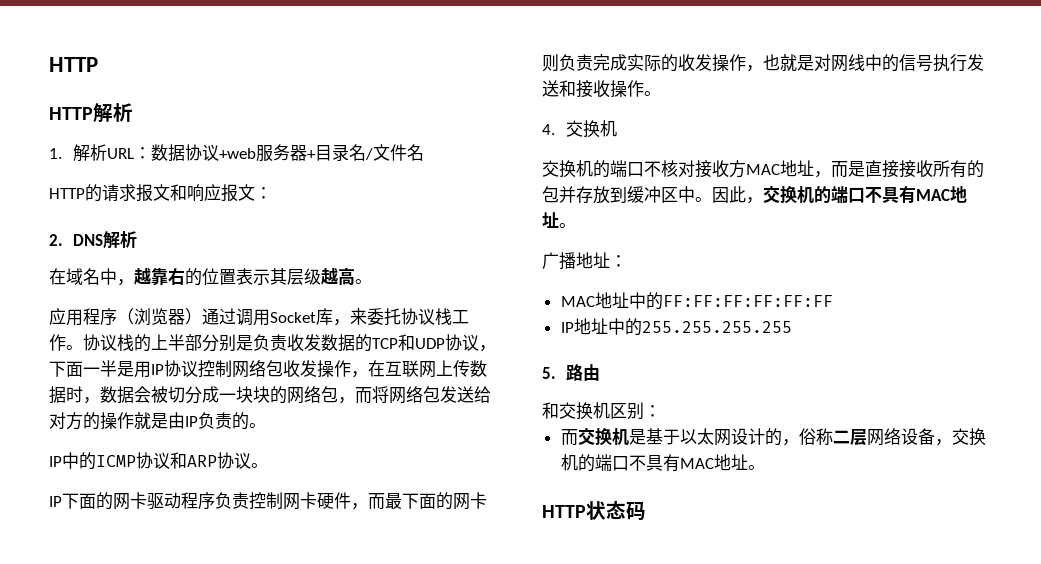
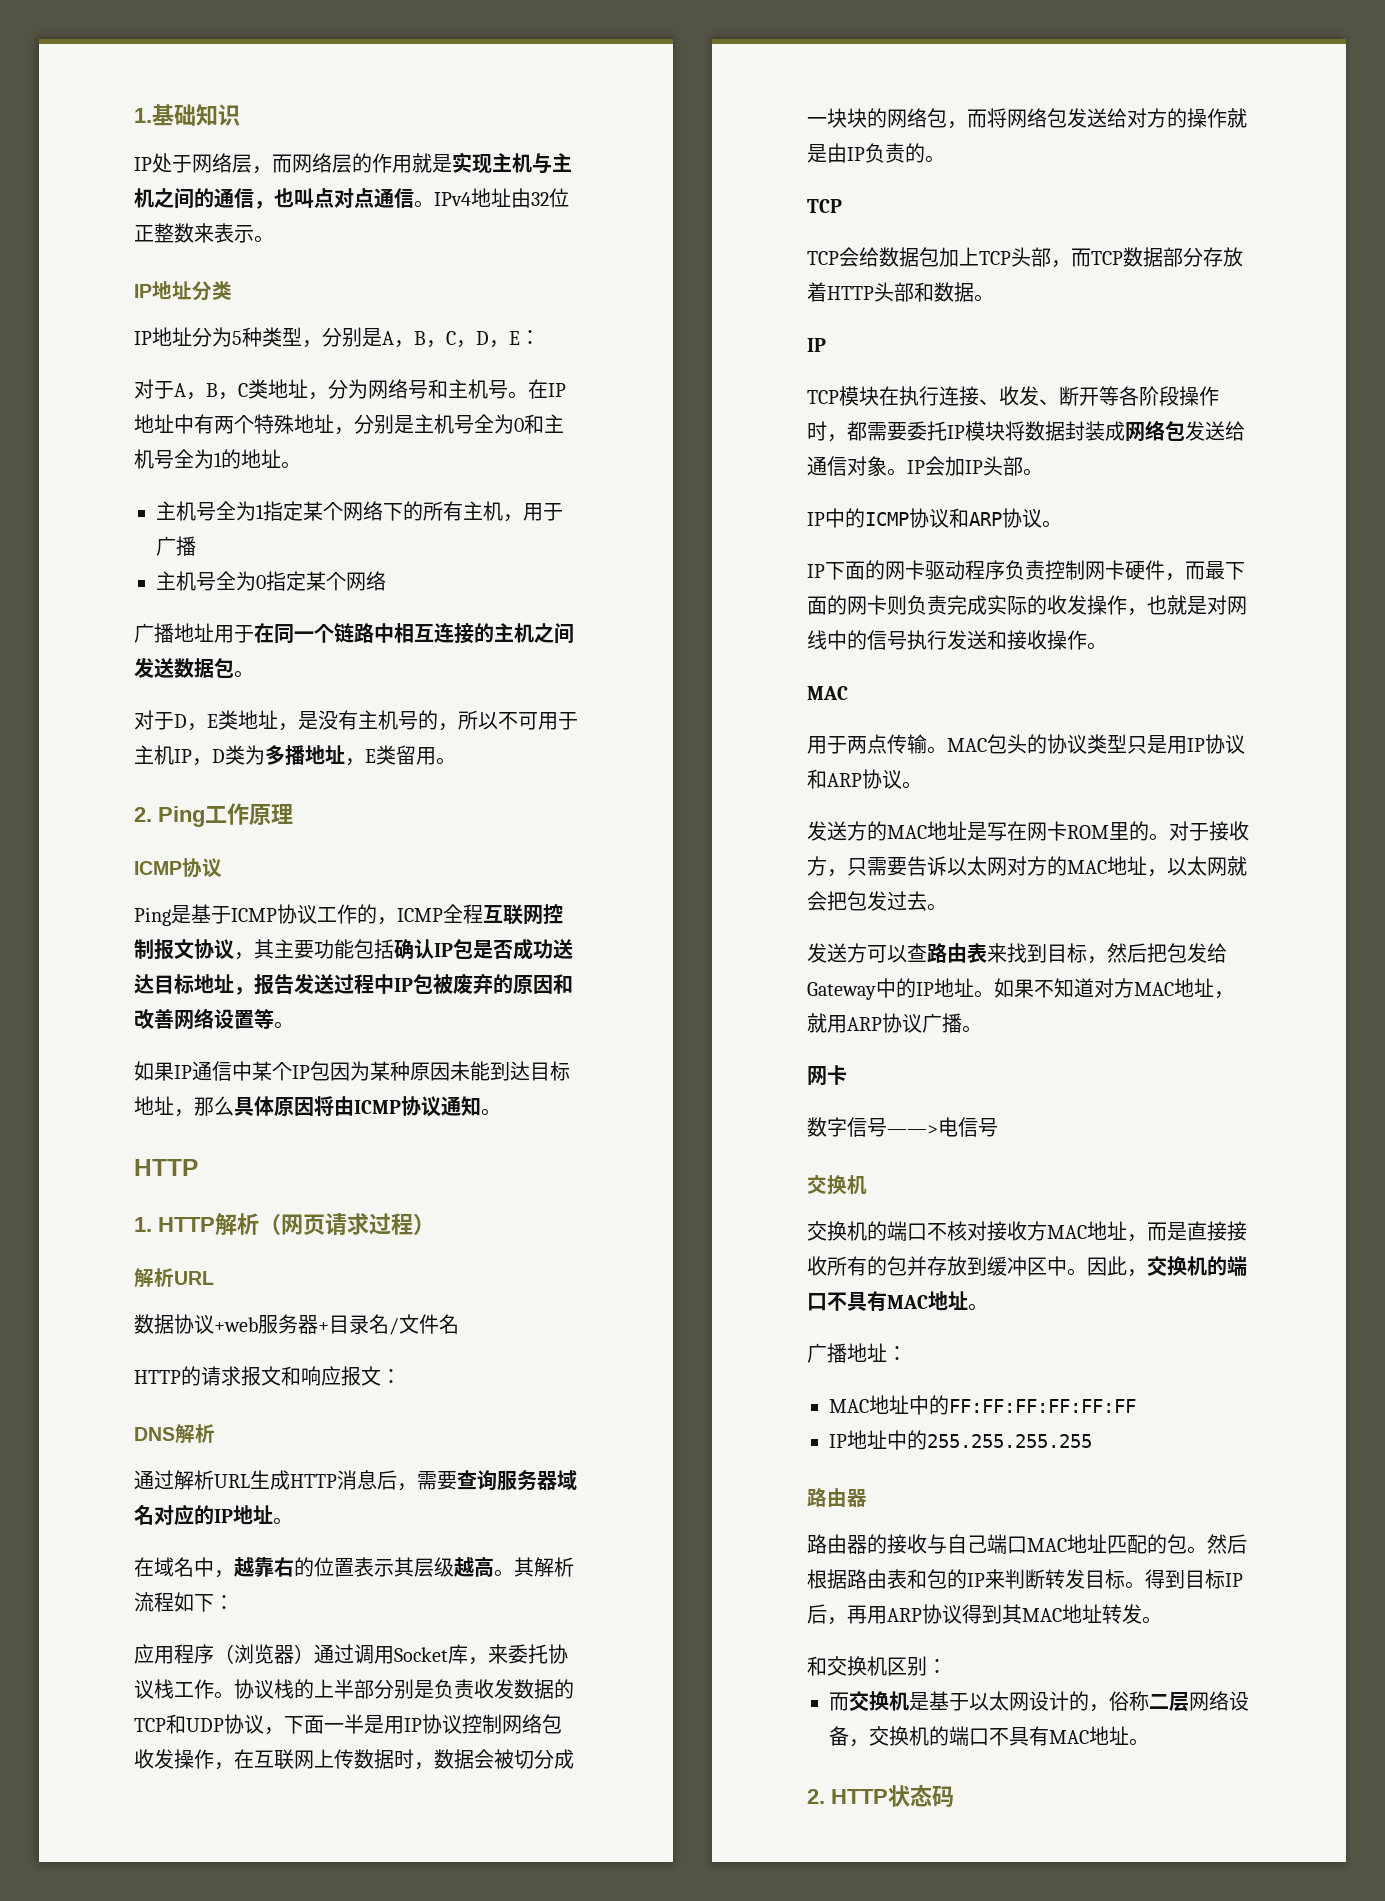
(49, 64) none -> [134,104,240,126] [134,152,572,174] [134,188,569,209] [134,223,274,243] [134,281,232,301] [134,327,540,348] [134,379,566,400] [134,414,564,435] [134,449,301,469] [156,501,563,522] [156,536,196,556] [156,571,386,591] [134,623,574,644] [134,658,254,678] [134,710,578,731] [134,745,456,766] [134,803,293,827] [134,858,222,878] [134,904,563,926] [134,938,573,960] [134,974,573,995] [134,1008,294,1030] [134,1061,570,1081] [134,1096,501,1117] 1.基础知识 // IP处于网络层，而网络层的作用就是实现主机与主机之间的通信，也叫点对点通信。IPv4地址由32位正整数来表示。 // IP地址分类 // IP地址分为5种类型，分别是A，B，C，D，E： // 对于A，B，C类地址，分为网络号和主机号。在IP地址中有两个特殊地址，分别是主机号全为0和主机号全为1的地址。 // 主机号全为1指定某个网络下的所有主机，用于广播 // 主机号全为0指定某个网络 // 广播地址用于在同一个链路中相互连接的主机之间发送数据包。 // 对于D，E类地址，是没有主机号的，所以不可用于主机IP，D类为多播地址，E类留用。 // 2. Ping工作原理 // ICMP协议 // Ping是基于ICMP协议工作的，ICMP全程互联网控制报文协议，其主要功能包括确认IP包是否成功送达目标地址，报告发送过程中IP包被废弃的原因和改善网络设置等。 // 如果IP通信中某个IP包因为某种原因未能到达目标地址，那么具体原因将由ICMP协议通知。 //
(98, 64) none -> [134,1217,152,1232] 1.
[49,144,152,162] // 1.解析URL： -> [259,1213,435,1236] [134,1268,214,1288] （网页请求过程） // 解析URL //
[49,234,63,246] 2. -> (401, 1376) none
(138, 239) none -> [134,1470,577,1491] [134,1504,293,1526] // 通过解析URL生成HTTP消息后，需要查询服务器域名对应的IP地址。
(372, 281) none -> [514,1557,574,1577] [134,1592,234,1612] 其解析流程如下：
(266, 425) none -> [807,199,842,213] [807,247,1243,268] [807,282,994,302] [807,338,826,352] [807,386,1219,406] [807,420,1245,442] [807,456,1043,476] // TCP // TCP会给数据包加上TCP头部，而TCP数据部分存放着HTTP头部和数据。 // IP // TCP模块在执行连接、收发、断开等各阶段操作时，都需要委托IP模块将数据封装成网络包发送给通信对象。IP会加IP头部。
[542,124,555,135] 4. -> [807,686,848,700] [807,734,1245,754] [807,769,922,789] [807,821,1249,841] [807,856,1247,877] [807,891,947,911] [807,943,1227,964] [807,978,1234,1000] [807,1013,982,1033] [807,1065,847,1086] [807,1117,998,1137] MAC // 用于两点传输。MAC包头的协议类型只是用IP协议和ARP协议。 // 发送方的MAC地址是写在网卡ROM里的。对于接收方，只需要告诉以太网对方的MAC地址，以太网就会把包发过去。 // 发送方可以查路由表来找到目标，然后把包发给Gateway中的IP地址。如果不知道对方MAC地址，就用ARP协议广播。 // 网卡 // 数字信号——>电信号 //
[542,364,601,381] 5.路由 -> [807,1488,867,1507] [807,1534,1247,1554] [807,1569,1243,1589] [807,1604,1162,1625] 路由器 // 路由器的接收与自己端口MAC地址匹配的包。然后根据路由表和包的IP来判断转发目标。得到目标IP后，再用ARP协议得到其MAC地址转发。
(765, 467) none -> [807,1789,825,1804] 2.

